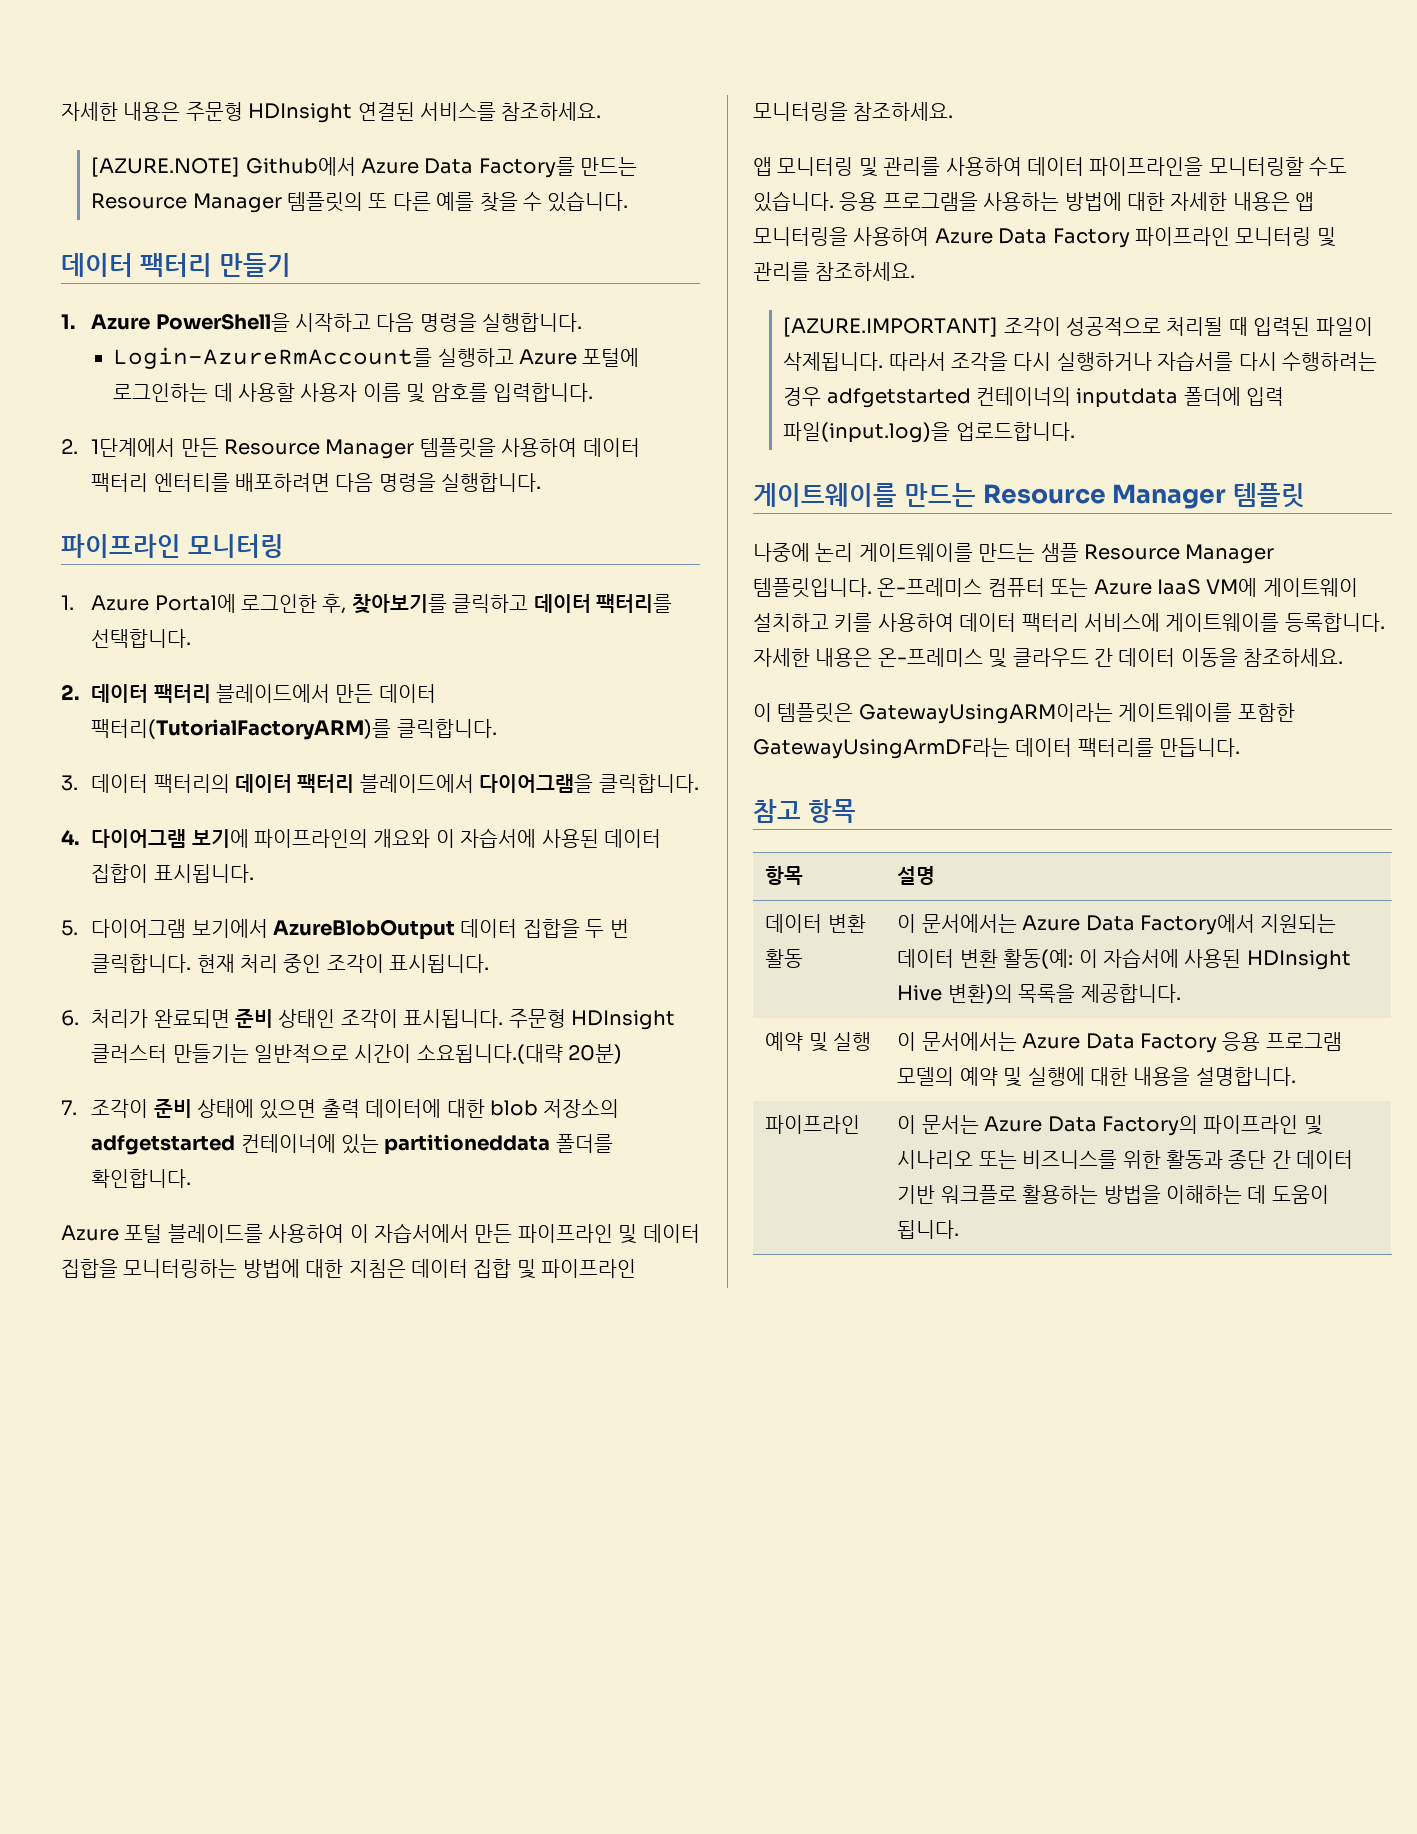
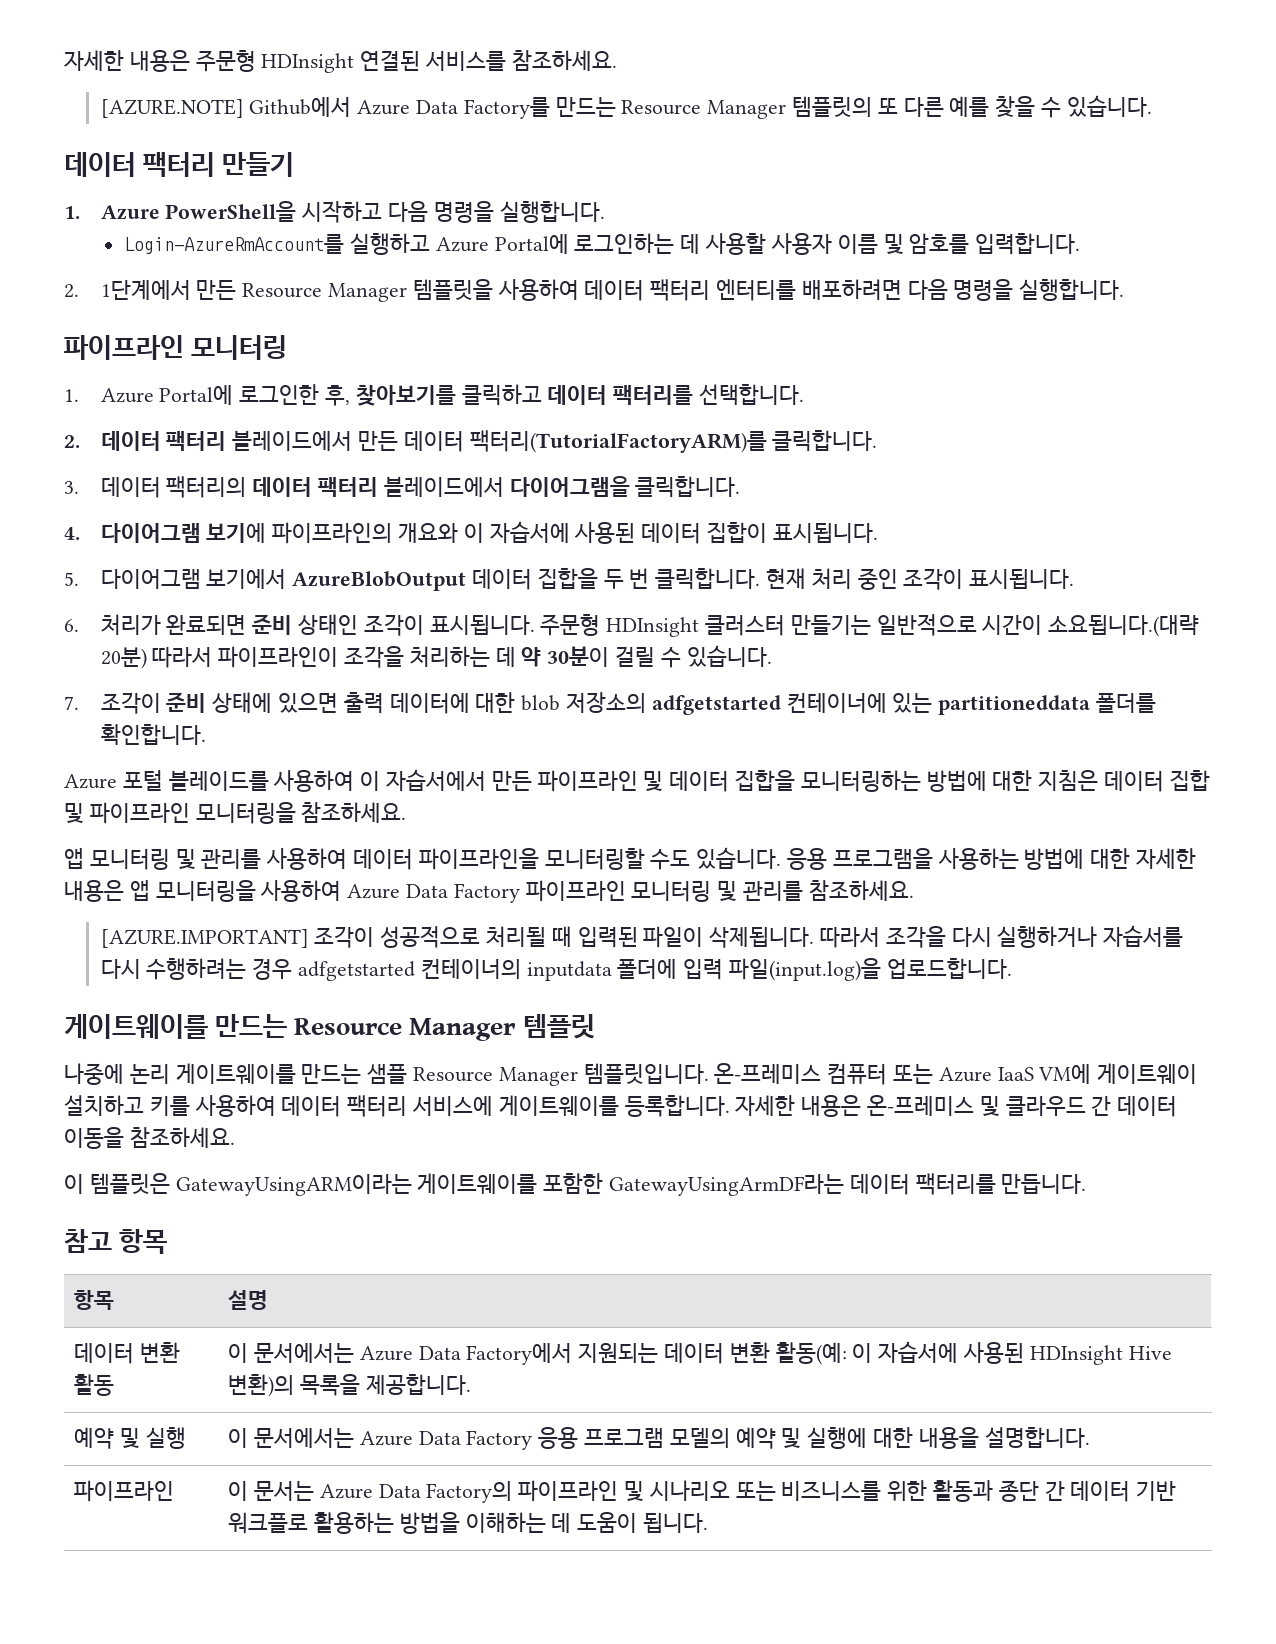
[582,348,640,367] 포털에 -> [494,234,569,254] Portal에
(623, 1054) none -> [152,645,772,668] 따라서 파이프라인이 조각을 처리하는 데 약 30분이 걸릴 수 있습니다.

